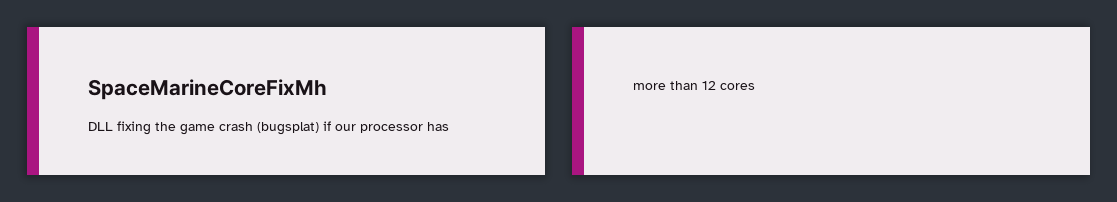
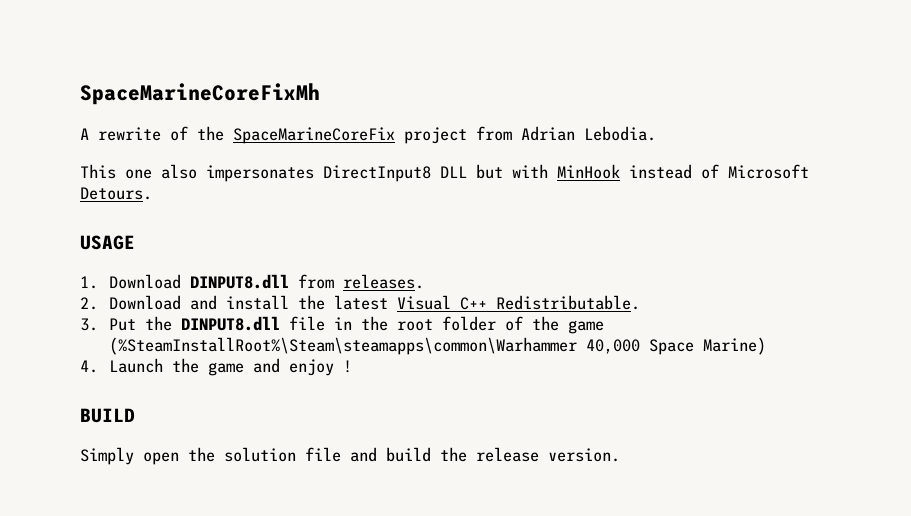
[88,121,449,135] [633,81,755,90] DLL fixing the game crash (bugsplat) if our processor has more than 12 cores -> [80,126,656,144] [80,164,809,182] [80,187,152,200] [80,235,135,250] [80,274,424,289] [80,295,640,310] [80,316,604,334] [108,337,766,355] [80,358,352,376] [80,408,135,423] [80,447,620,465] A rewrite of the SpaceMarineCoreFix project from Adrian Lebodia. // This one also impersonates DirectInput8 DLL but with MinHook instead of Microsoft Detours. // USAGE // 1. Download DINPUT8.dll from releases. // 2. Download and install the latest Visual C++ Redistributable. // 3. Put the DINPUT8.dll file in the root folder of the game (%SteamInstallRoot%\Steam\steamapps\common\Warhammer 40,000 Space Marine) // 4. Launch the game and enjoy ! // BUILD // Simply open the solution file and build the release version.

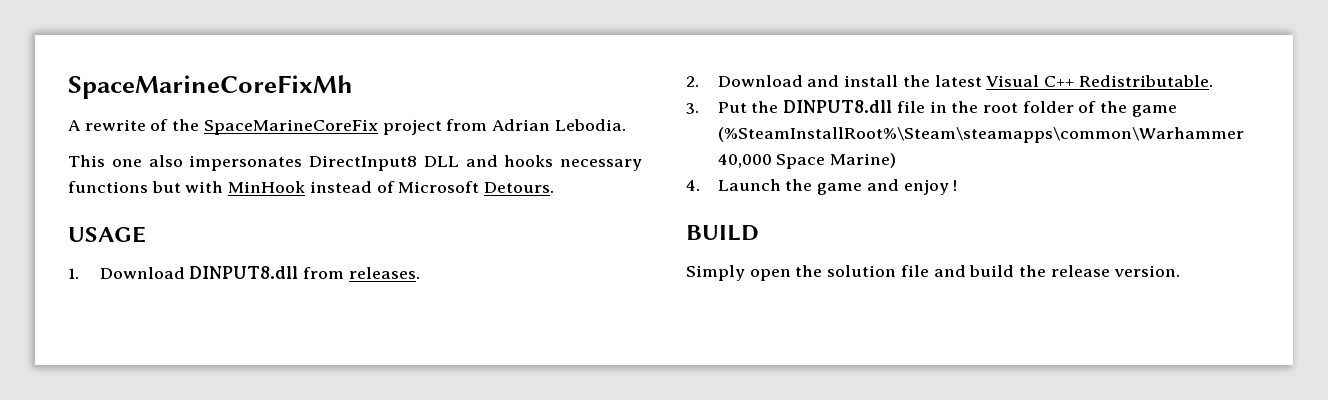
(467, 172) none -> [465,155,642,171] [68,181,148,193] and hooks necessary functions

